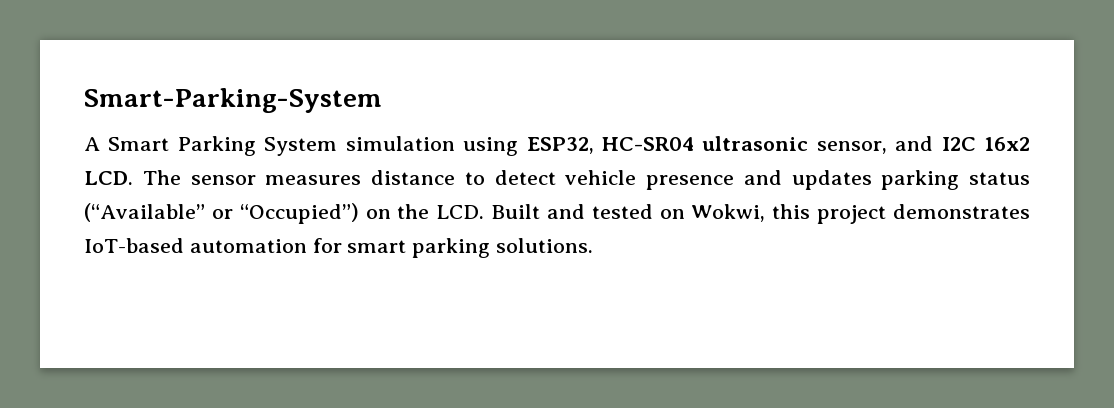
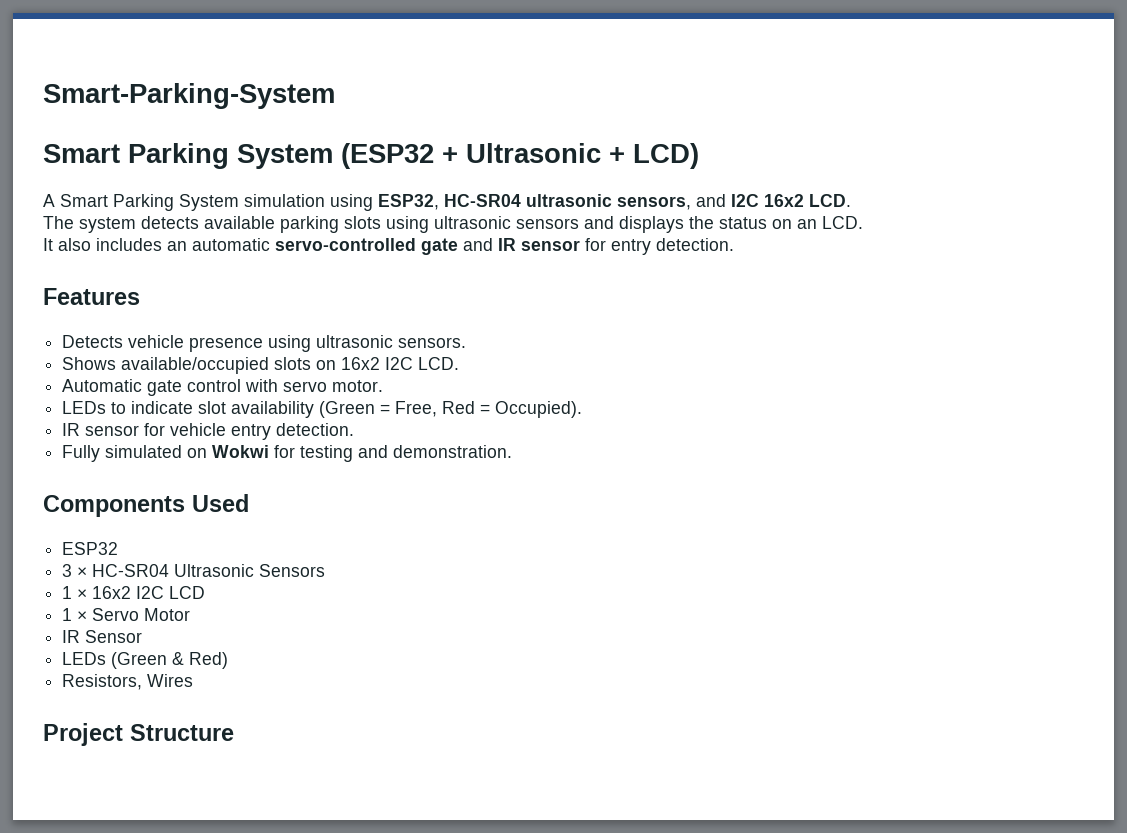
(382, 100) none -> [43,143,699,169] // Smart Parking System (ESP32 + Ultrasonic + LCD)
[816,141,887,154] sensor, -> [617,196,691,210] sensors,
[142,170,1030,190] [84,203,1030,224] [84,238,593,258] The sensor measures distance to detect vehicle presence and updates parking status (“Available” or “Occupied”) on the LCD. Built and tested on Wokwi, this project demonstrates IoT-based automation for smart parking solutions. -> [43,216,863,233] [43,238,734,255] [43,288,140,305] [62,335,467,352] [62,357,460,374] [62,379,384,396] [62,401,583,418] [62,423,355,440] [62,445,513,462] [43,494,249,517] [62,542,119,555] [62,564,326,577] [62,586,206,599] [62,608,191,621] [62,630,143,643] [62,652,229,669] [62,674,194,690] [43,723,234,746] // The system detects available parking slots using ultrasonic sensors and displays the status on an LCD. // It also includes an automatic servo-controlled gate and IR sensor for entry detection. // Features // Detects vehicle presence using ultrasonic sensors. // Shows available/occupied slots on 16x2 I2C LCD. // Automatic gate control with servo motor. // LEDs to indicate slot availability (Green = Free, Red = Occupied). // IR sensor for vehicle entry detection. // Fully simulated on Wokwi for testing and demonstration. // Components Used // ESP32 // 3 × HC-SR04 Ultrasonic Sensors // 1 × 16x2 I2C LCD // 1 × Servo Motor // IR Sensor // LEDs (Green & Red) // Resistors, Wires // Project Structure

